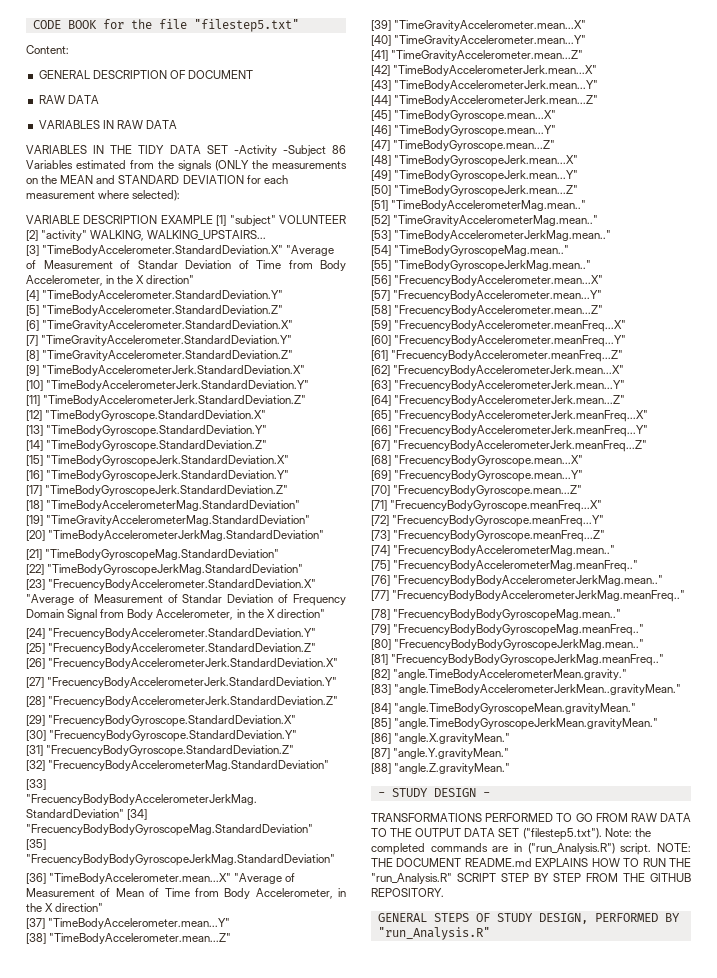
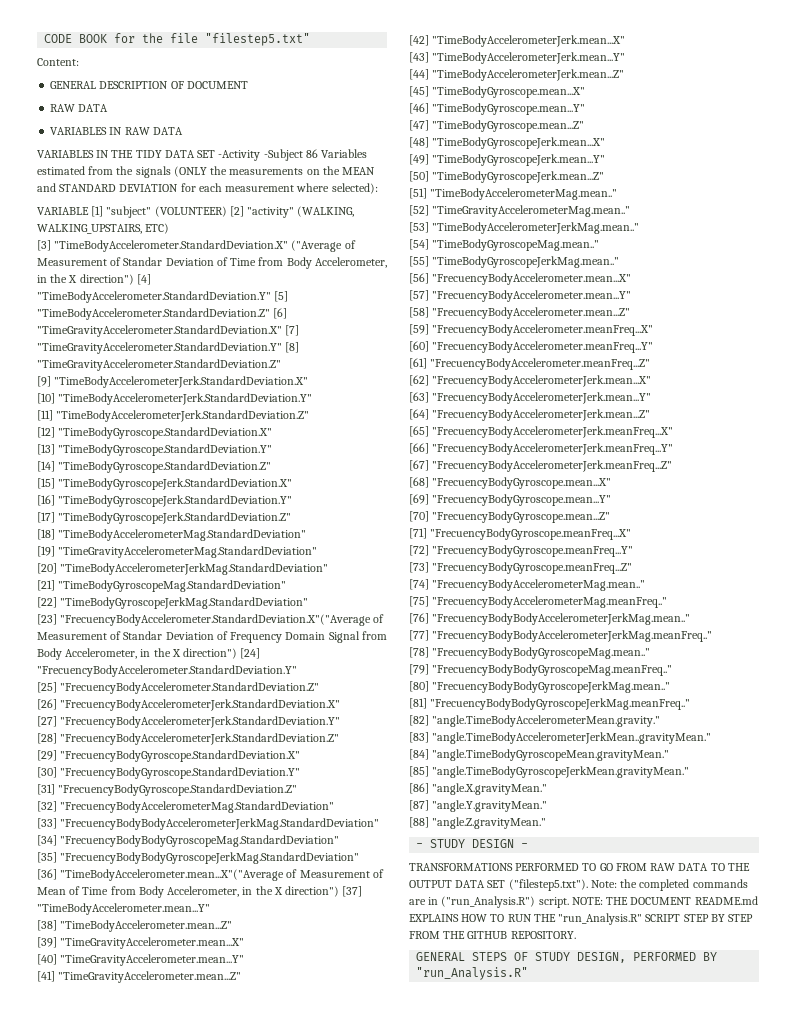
[83,215,213,224] DESCRIPTION EXAMPLE -> (89, 211) none
[279,215,346,224] VOLUNTEER -> [154,206,227,217] (VOLUNTEER)
[90,230,267,241] WALKING, WALKING_UPSTAIRS... -> [297,206,355,217] [37,223,170,234] (WALKING, WALKING_UPSTAIRS, ETC)
[286,245,335,256] "Average -> [291,240,343,252] ("Average
[146,275,195,284] direction" // -> [79,274,134,285] direction")
(284, 295) // -> (271, 297) none
(284, 310) // -> (270, 314) none
(294, 325) // -> (282, 331) none
(293, 340) // -> (282, 348) none
[48,579,317,590] [26,594,74,605] "FrecuencyBodyAccelerometer.StandardDeviation.X" "Average -> [60,614,372,626] "FrecuencyBodyAccelerometer.StandardDeviation.X"("Average
[276,609,325,618] direction" // -> [183,648,238,659] direction")
[49,873,283,884] "TimeBodyAccelerometer.mean...X" "Average -> [60,869,285,881] "TimeBodyAccelerometer.mean...X"("Average
[55,903,104,912] direction" // -> [285,886,340,897] direction")

